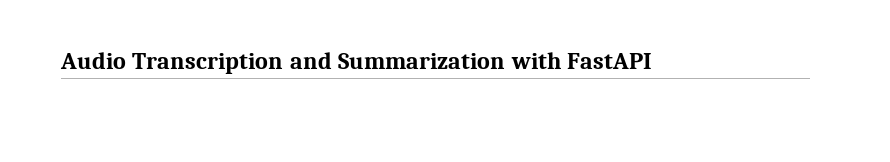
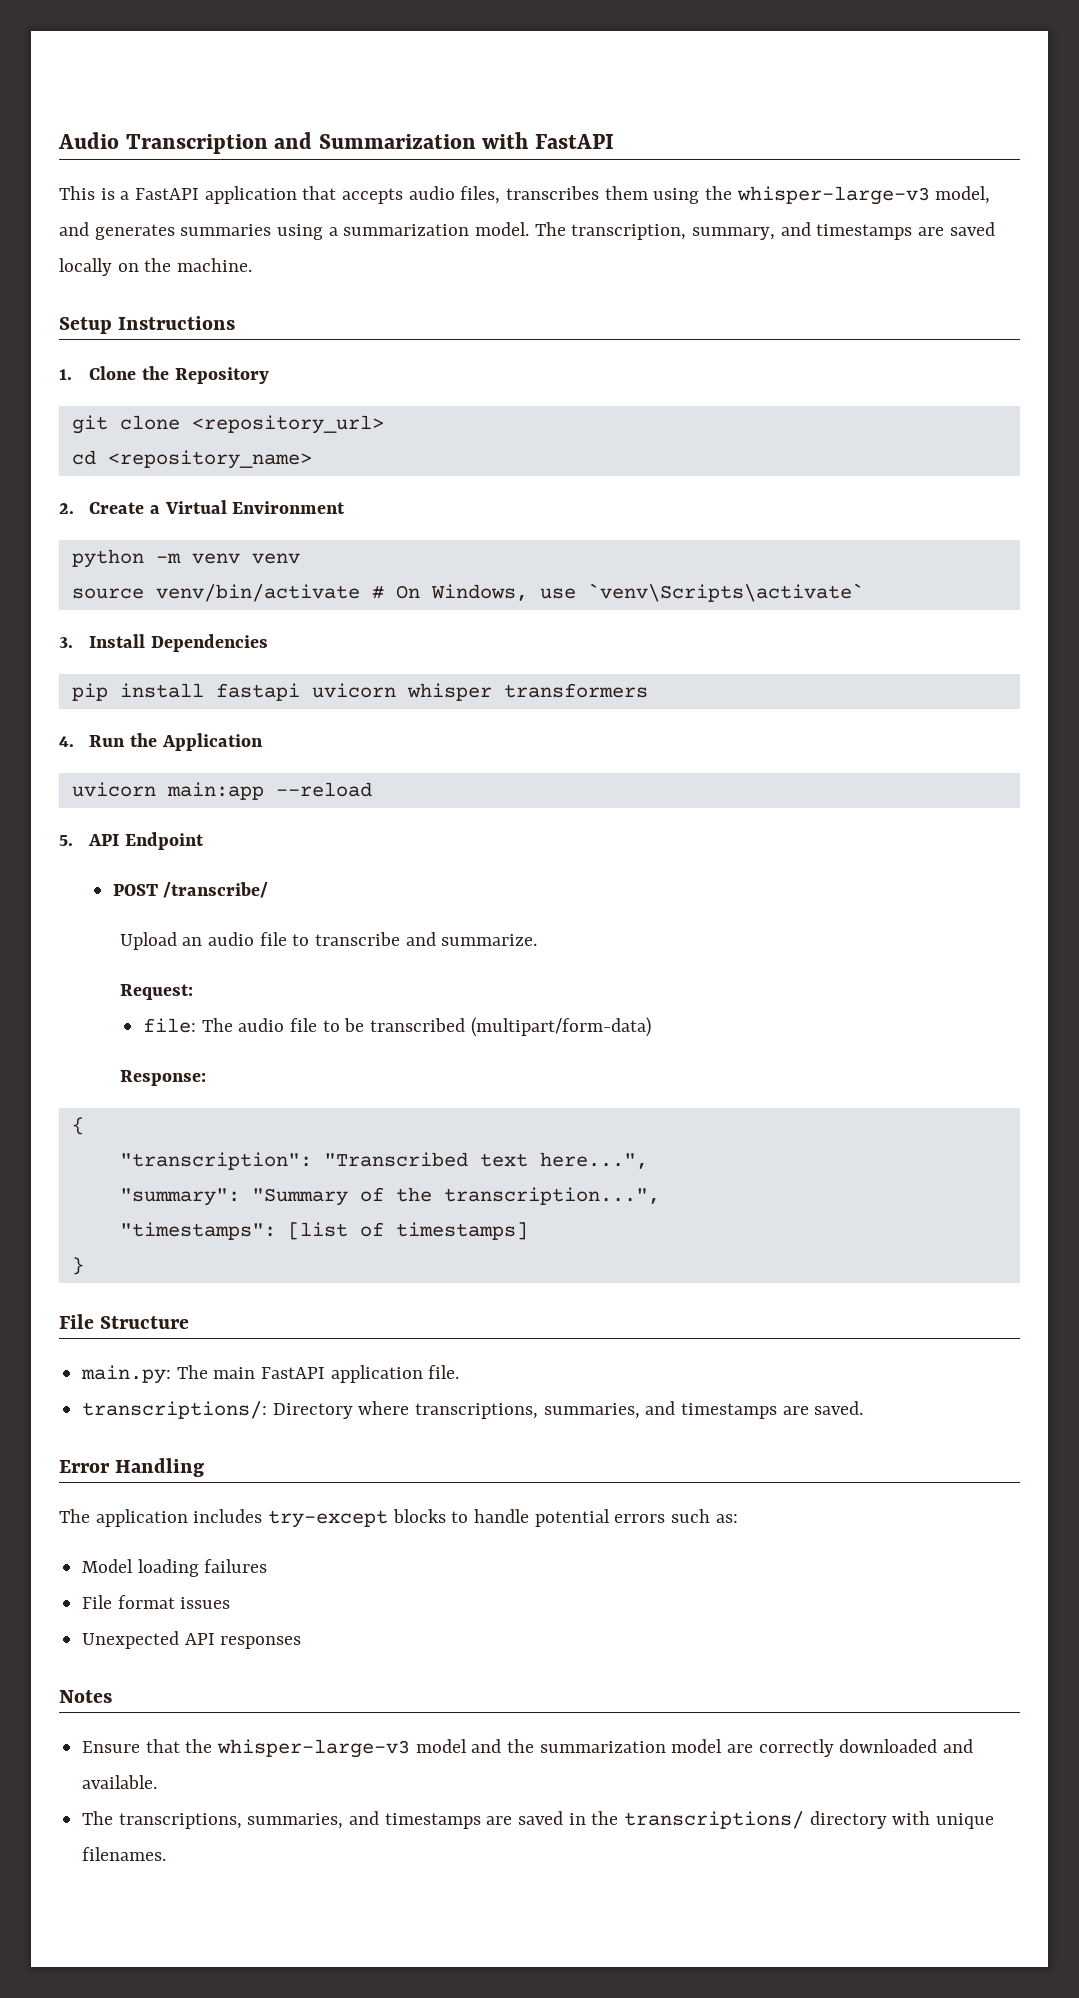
(653, 61) none -> [59,186,991,205] [59,222,995,240] [59,258,253,276] [59,316,236,334] [59,366,269,384] [71,415,384,434] [71,450,312,469] [59,500,346,514] [71,549,300,568] [71,583,864,602] [59,634,269,652] [71,683,648,701] [59,733,263,751] [71,782,372,800] [59,832,205,850] [112,882,269,898] [119,932,538,950] [119,984,193,1000] [142,1017,651,1037] [119,1070,206,1086] [71,1117,84,1135] [119,1152,648,1170] [119,1187,660,1206] [119,1222,528,1240] [71,1257,84,1275] [59,1314,190,1329] [81,1365,460,1384] [82,1401,864,1419] [59,1458,205,1477] [59,1509,738,1528] [82,1559,268,1577] [82,1595,231,1609] [82,1631,302,1649] [59,1690,112,1703] [82,1739,974,1758] [82,1775,158,1789] [82,1811,995,1829] [82,1847,167,1861] // This is a FastAPI application that accepts audio files, transcribes them using the whisper-large-v3 model, and generates summaries using a summarization model. The transcription, summary, and timestamps are saved locally on the machine. // Setup Instructions // 1. Clone the Repository // git clone <repository_url> // cd <repository_name> // 2. Create a Virtual Environment // python -m venv venv // source venv/bin/activate # On Windows, use `venv\Scripts\activate` // 3. Install Dependencies // pip install fastapi uvicorn whisper transformers // 4. Run the Application // uvicorn main:app --reload // 5. API Endpoint // POST /transcribe/ // Upload an audio file to transcribe and summarize. // Request: // file: The audio file to be transcribed (multipart/form-data) // Response: // { // "transcription": "Transcribed text here...", // "summary": "Summary of the transcription...", // "timestamps": [list of timestamps] // } // File Structure // main.py: The main FastAPI application file. // transcriptions/: Directory where transcriptions, summaries, and timestamps are saved. // Error Handling // The application includes try-except blocks to handle potential errors such as: // Model loading failures // File format issues // Unexpected API responses // Notes // Ensure that the whisper-large-v3 model and the summarization model are correctly downloaded and available. // The transcriptions, summaries, and timestamps are saved in the transcriptions/ directory with unique filenames.

